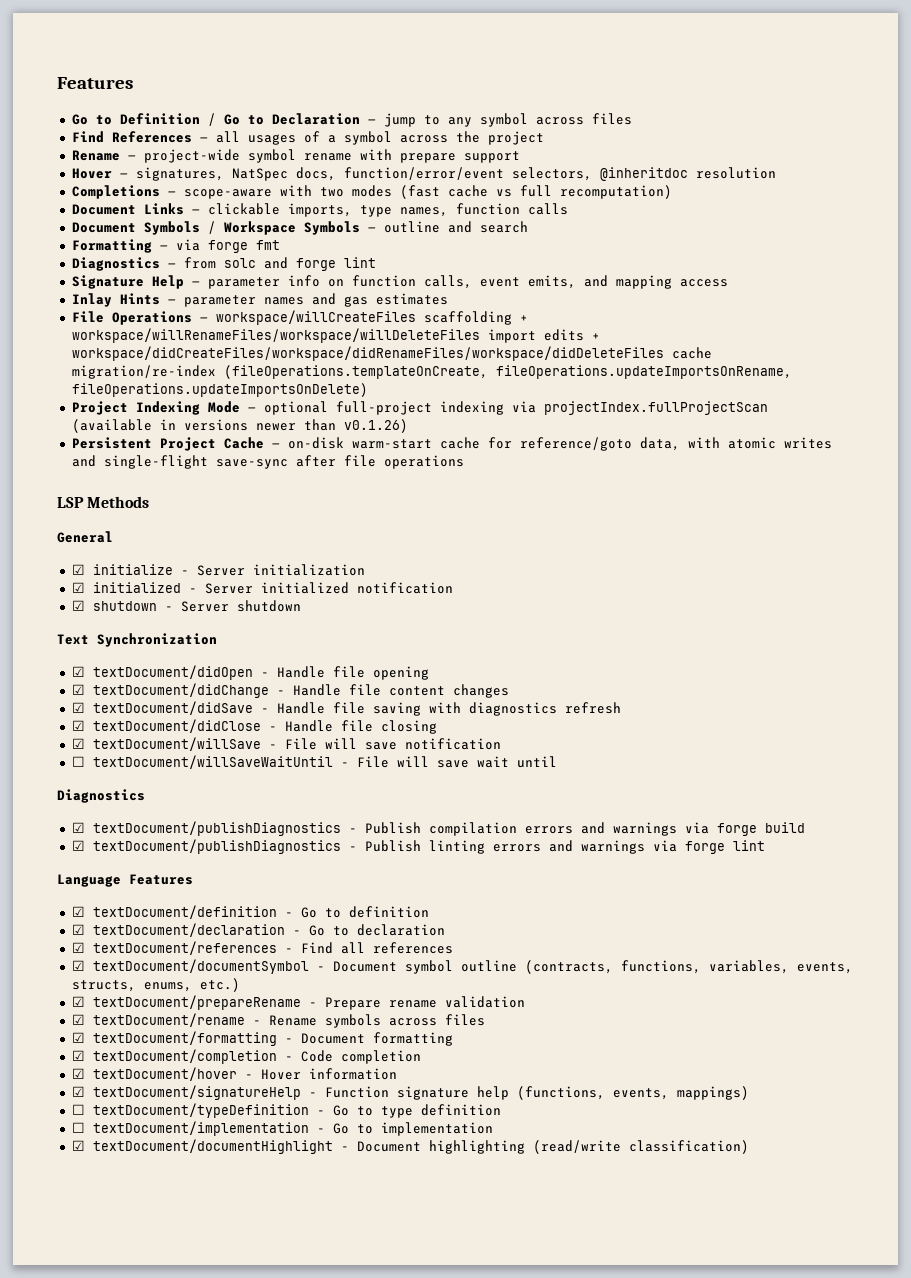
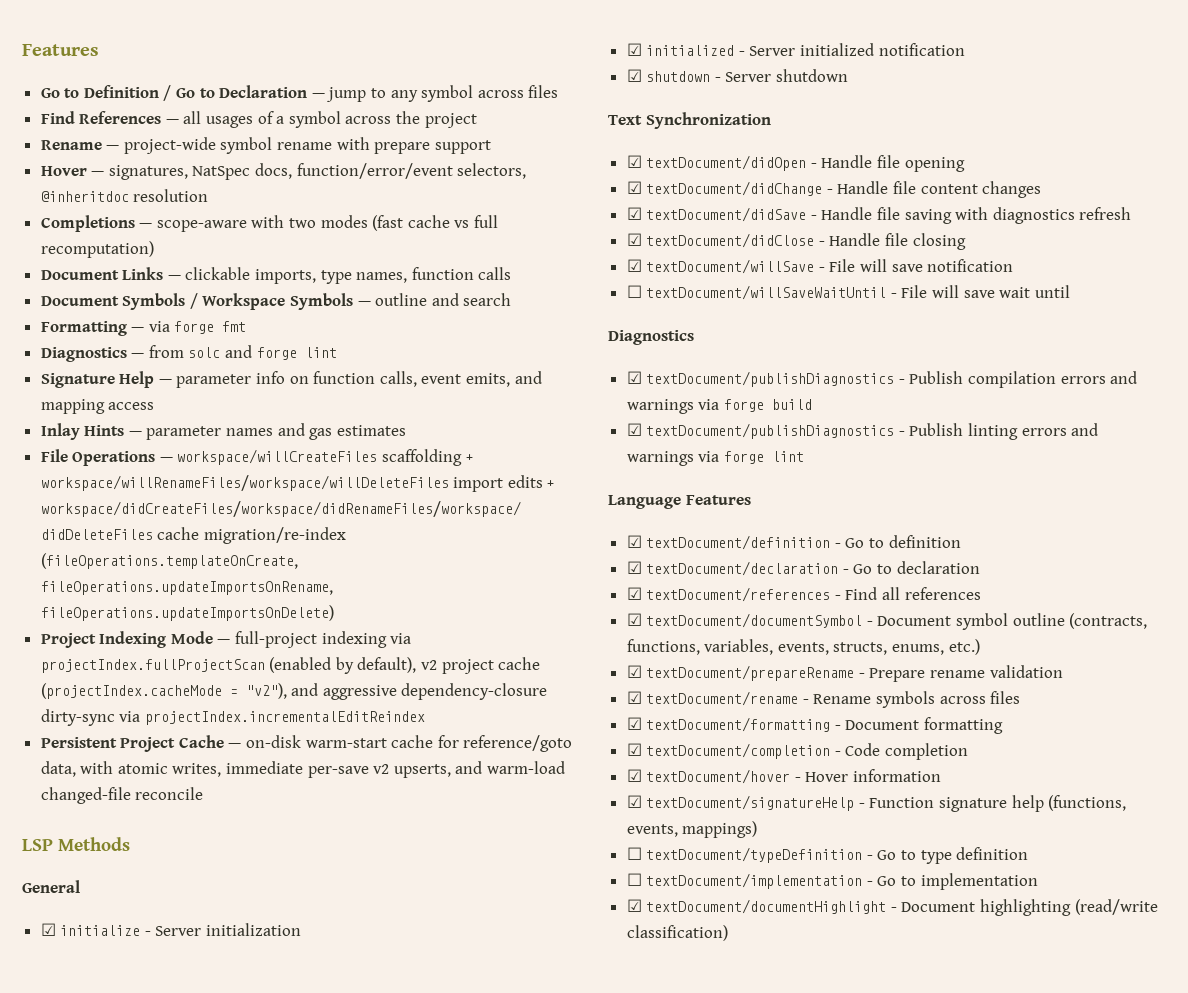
[263,401,328,415] optional -> (231, 641) none
[71,419,408,433] (available in versions newer than v0.1.26) -> [269,657,541,674] [40,683,548,700] [40,709,425,726] (enabled by default), v2 project cache (projectIndex.cacheMode = "v2"), and aggressive dependency-closure dirty-sync via projectIndex.incrementalEditReindex
[783,437,832,449] [71,455,464,469] writes and single-flight save-sync after file operations -> [172,761,566,778] [40,787,204,804] writes, immediate per-save v2 upserts, and warm-load changed-file reconcile

